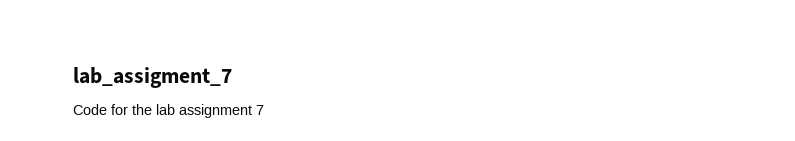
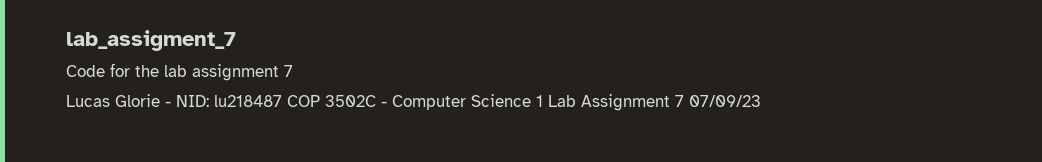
(264, 110) none -> [66,94,761,111] // Lucas Glorie - NID: lu218487 COP 3502C - Computer Science 1 Lab Assignment 7 07/09/23

